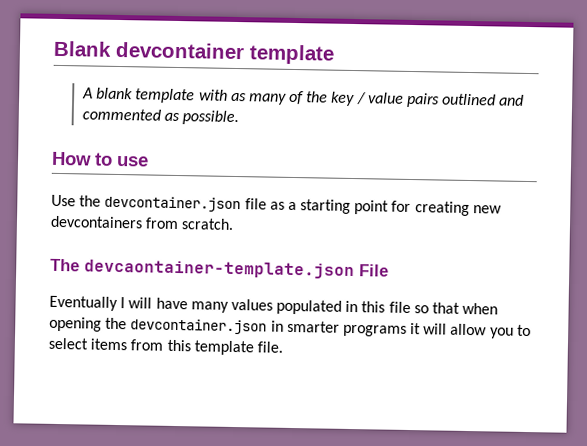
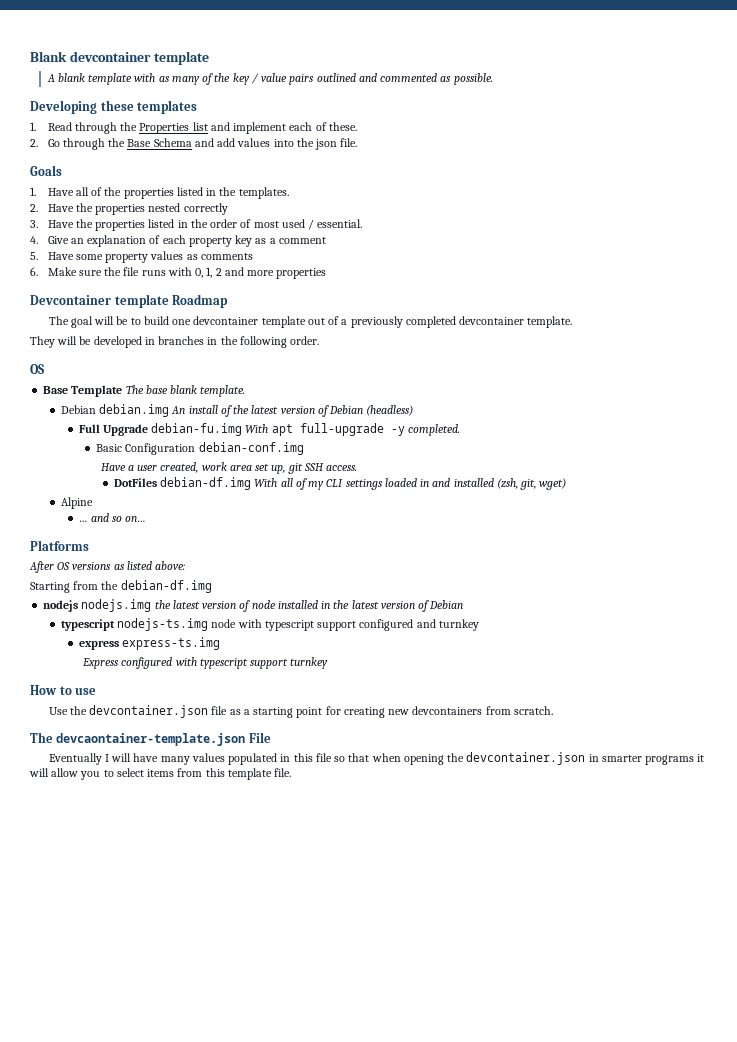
(240, 118) none -> [30,100,198,114] [30,122,357,134] [30,138,358,150] [30,165,62,176] [30,187,289,199] [30,203,228,215] [30,219,363,231] [30,235,326,247] [30,251,253,263] [30,267,327,279] [30,294,229,308] [48,316,573,328] [30,336,320,348] [30,364,44,374] [43,385,246,397] [60,404,414,417] [78,423,460,436] [96,442,304,455] [100,462,358,474] [113,477,567,490] [60,497,93,509] [78,513,147,522] [30,540,89,551] [29,561,186,573] [30,580,212,593] [43,599,464,612] [60,618,479,631] [78,637,220,650] [82,657,329,669] // Developing these templates // 1. Read through the Properties list and implement each of these. // 2. Go through the Base Schema and add values into the json file. // Goals // 1. Have all of the properties listed in the templates. // 2. Have the properties nested correctly // 3. Have the properties listed in the order of most used / essential. // 4. Give an explanation of each property key as a comment // 5. Have some property values as comments // 6. Make sure the file runs with 0, 1, 2 and more properties // Devcontainer template Roadmap // The goal will be to build one devcontainer template out of a previously completed devcontainer template. // They will be developed in branches in the following order. // OS // Base Template The base blank template. // Debian debian.img An install of the latest version of Debian (headless) // Full Upgrade debian-fu.img With apt full-upgrade -y completed. // Basic Configuration debian-conf.img // Have a user created, work area set up, git SSH access. // DotFiles debian-df.img With all of my CLI settings loaded in and installed (zsh, git, wget) // Alpine // … and so on… // Platforms // After OS versions as listed above: // Starting from the debian-df.img // nodejs nodejs.img the latest version of node installed in the latest version of Debian // typescript nodejs-ts.img node with typescript support configured and turnkey // express express-ts.img // Express configured with typescript support turnkey

